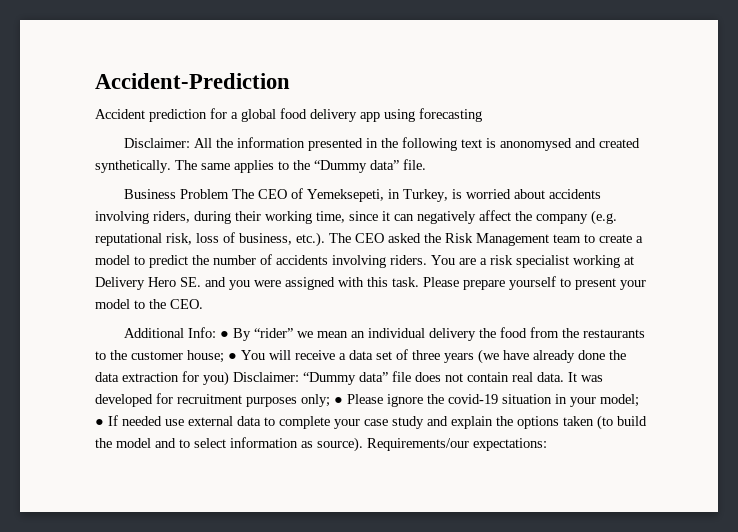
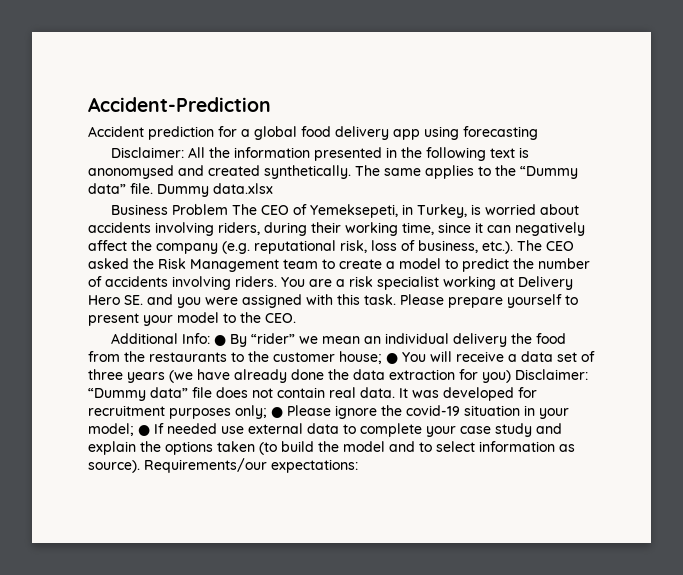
(426, 164) none -> [157,183,273,197] Dummy data.xlsx

